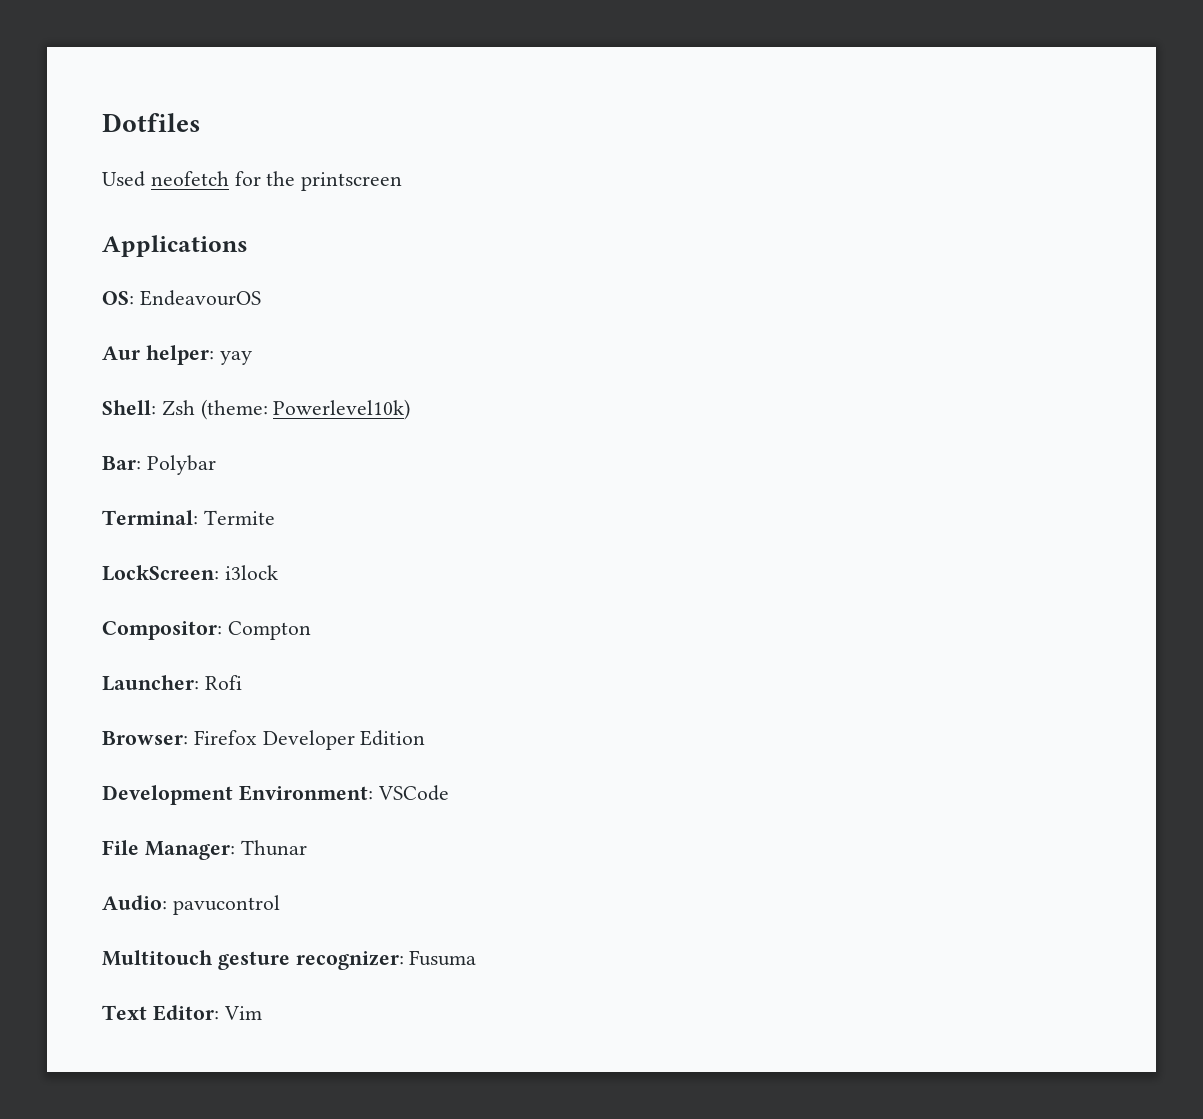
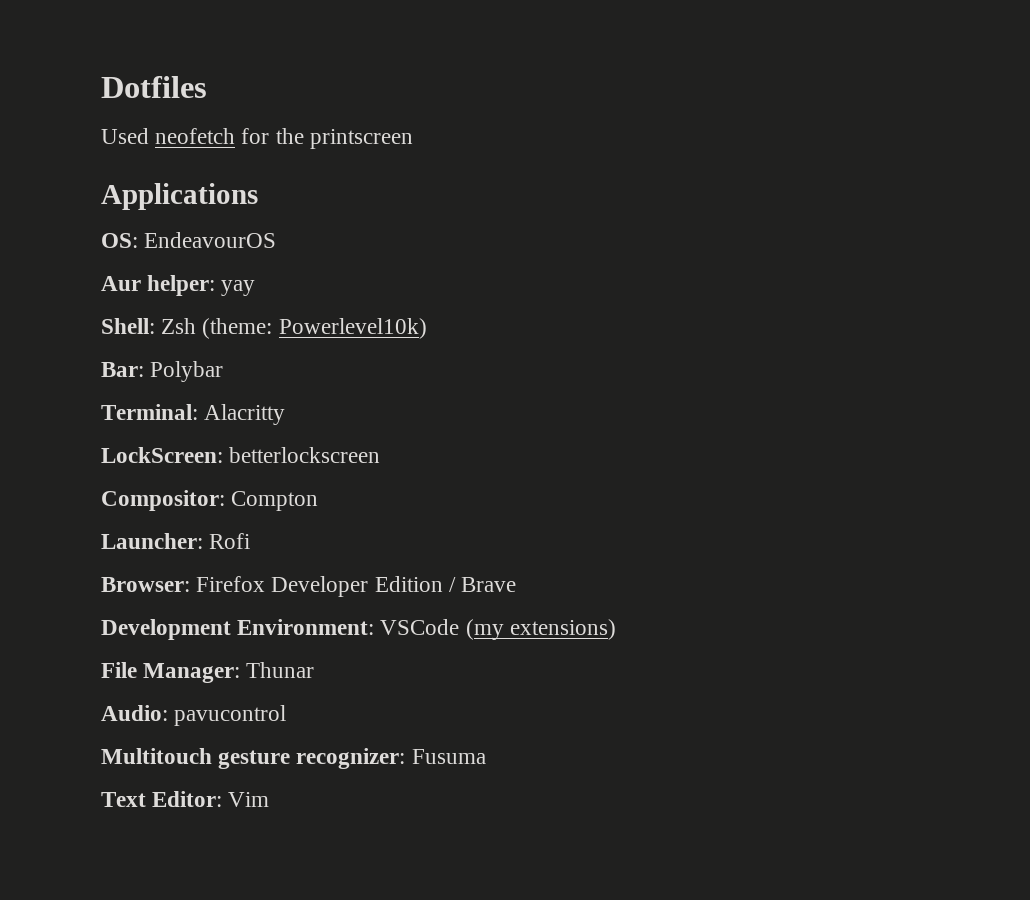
[203,510,275,525] Termite -> [204,404,286,425] Alacritty
[224,565,278,580] i3lock -> [229,447,381,463] betterlockscreen
(426, 738) none -> [448,577,517,592] / Brave
(449, 793) none -> [465,619,616,640] (my extensions)

